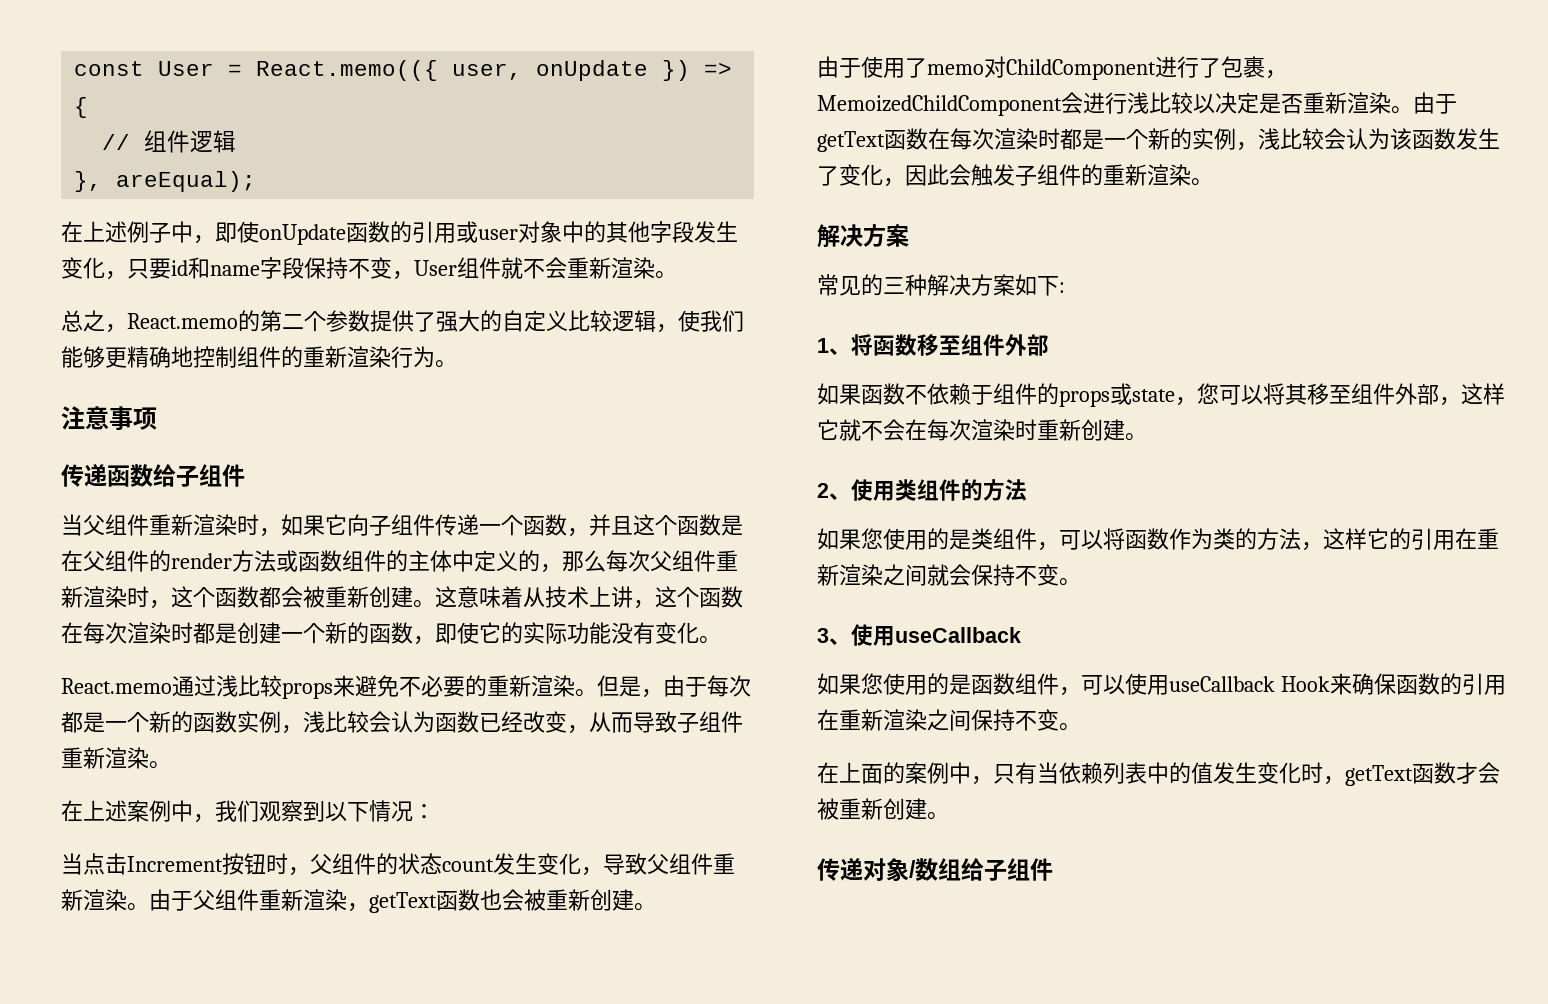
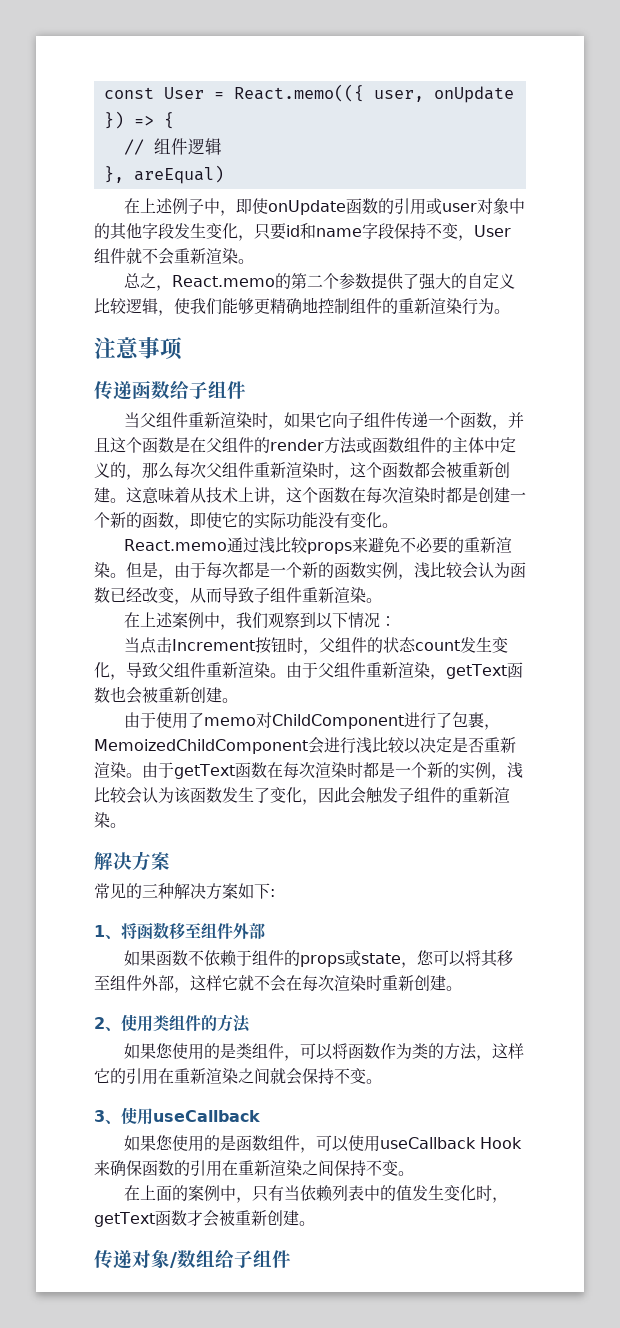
[116,171,257,192] areEqual); -> [133,165,224,184] areEqual)

